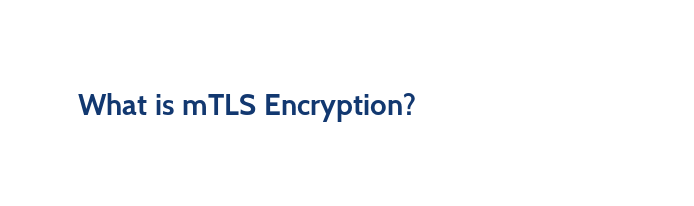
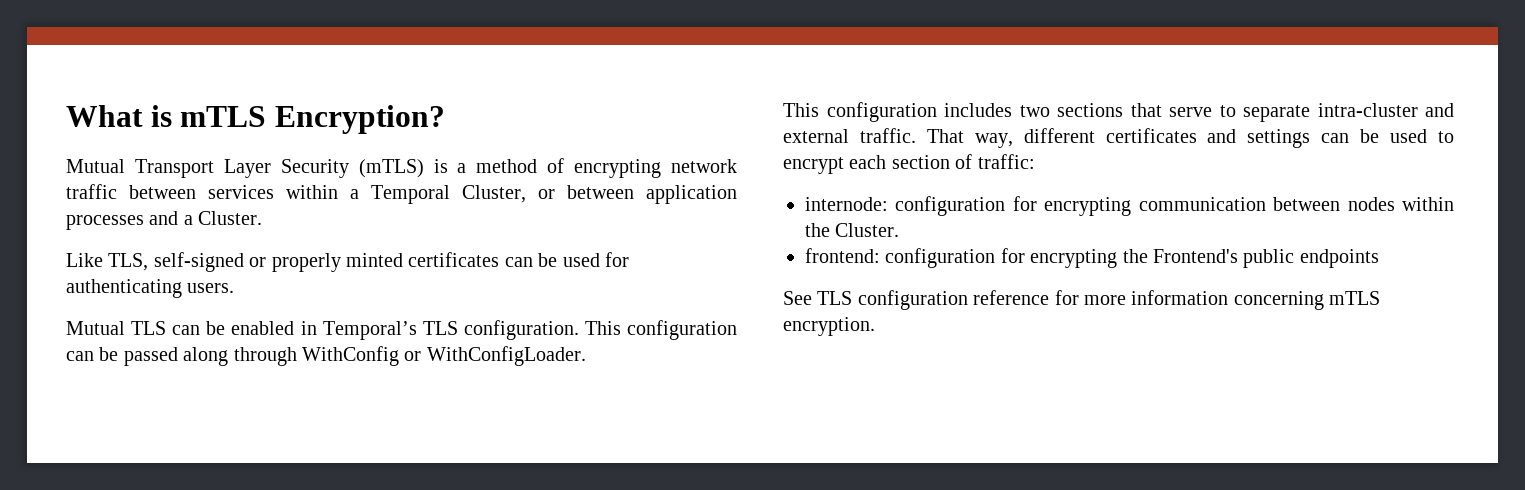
(416, 107) none -> [66,158,737,178] [66,184,737,204] [66,211,263,230] [66,252,629,272] [66,279,235,298] [66,320,737,340] [66,346,586,366] [783,102,1454,122] [783,128,1454,148] [783,154,1035,174] [805,196,1454,216] [805,223,900,237] [805,248,1379,268] [783,290,1381,310] [783,317,875,336] // Mutual Transport Layer Security (mTLS) is a method of encrypting network traffic between services within a Temporal Cluster, or between application processes and a Cluster. // Like TLS, self-signed or properly minted certificates can be used for authenticating users. // Mutual TLS can be enabled in Temporal’s TLS configuration. This configuration can be passed along through WithConfig or WithConfigLoader. // This configuration includes two sections that serve to separate intra-cluster and external traffic. That way, different certificates and settings can be used to encrypt each section of traffic: // internode: configuration for encrypting communication between nodes within the Cluster. // frontend: configuration for encrypting the Frontend's public endpoints // See TLS configuration reference for more information concerning mTLS encryption.

